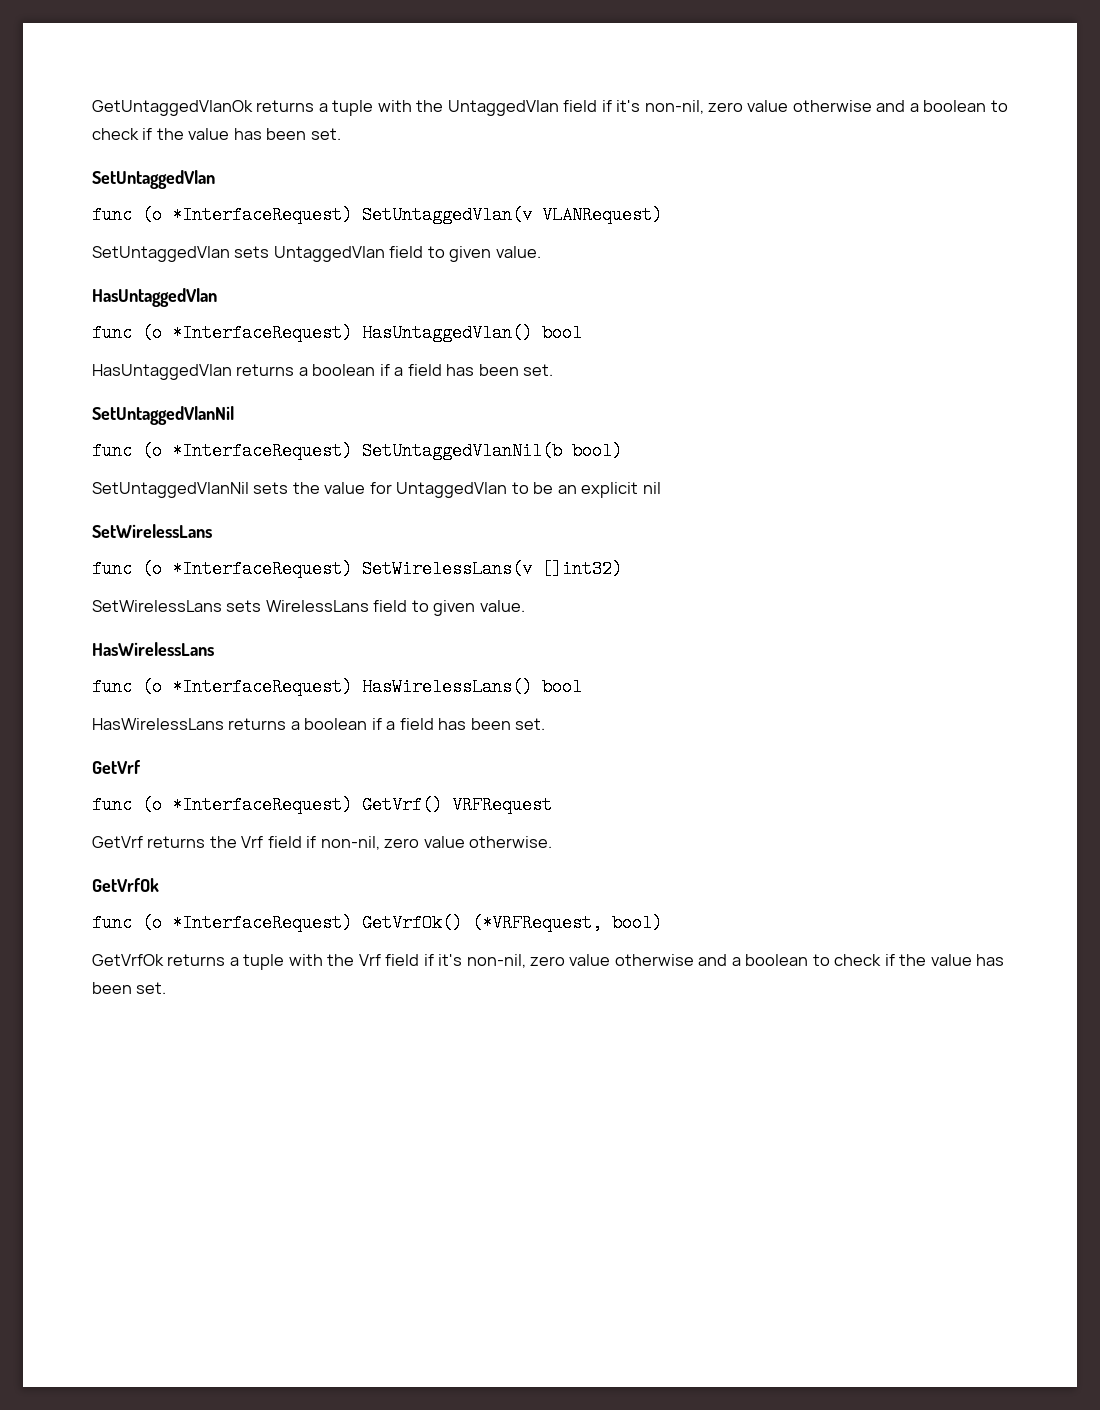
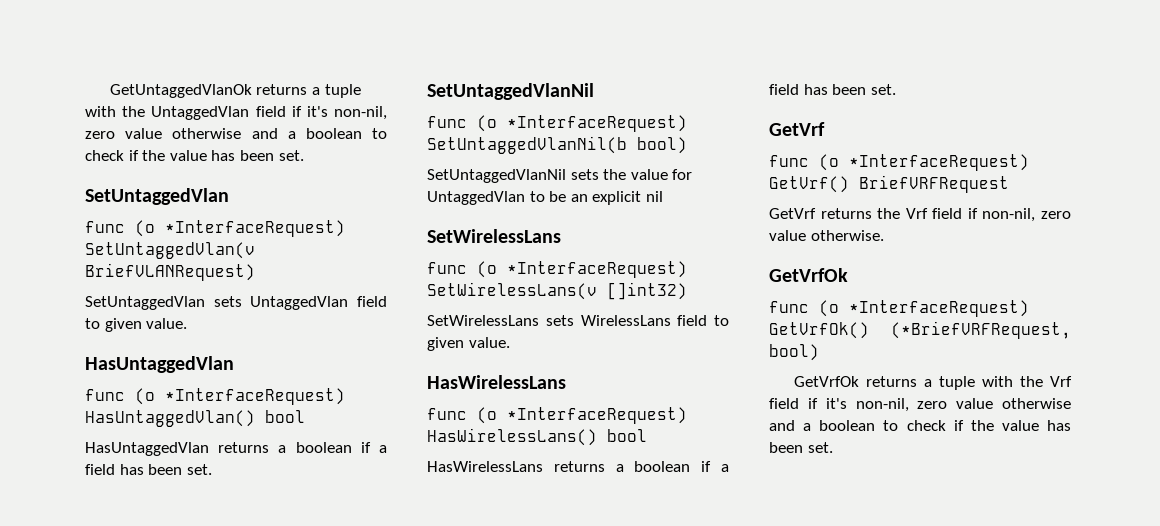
[542,206,662,224] VLANRequest) -> [85,263,255,281] BriefVLANRequest)
[452,796,552,814] VRFRequest -> [859,175,1009,193] BriefVRFRequest
[472,914,602,932] (*VRFRequest, -> [891,321,1071,339] (*BriefVRFRequest,

